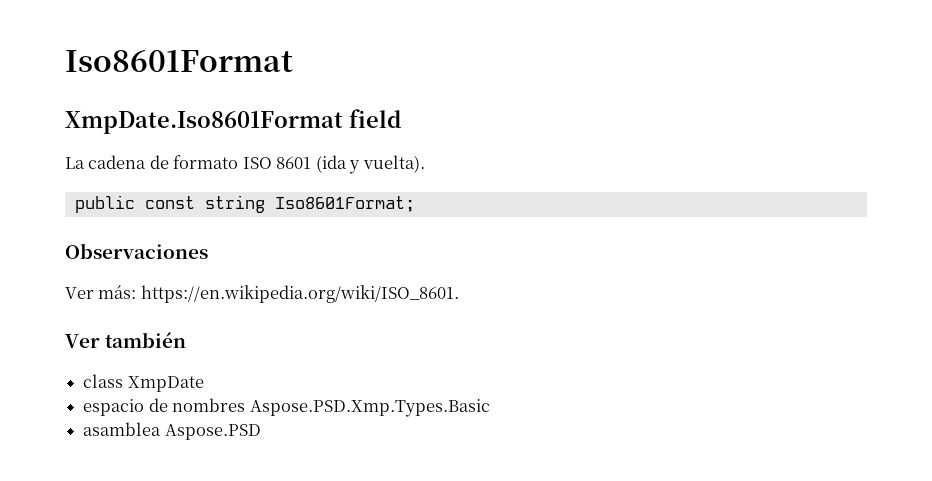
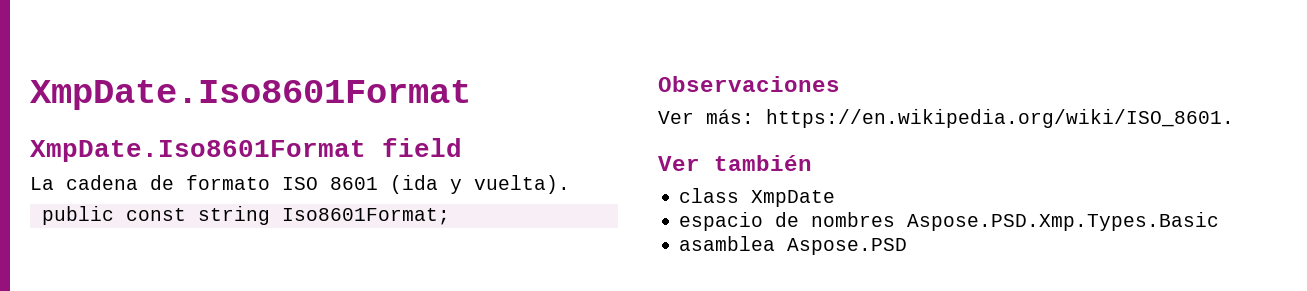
[65,50,293,72] Iso8601Format -> [30,80,471,110] XmpDate.Iso8601Format

